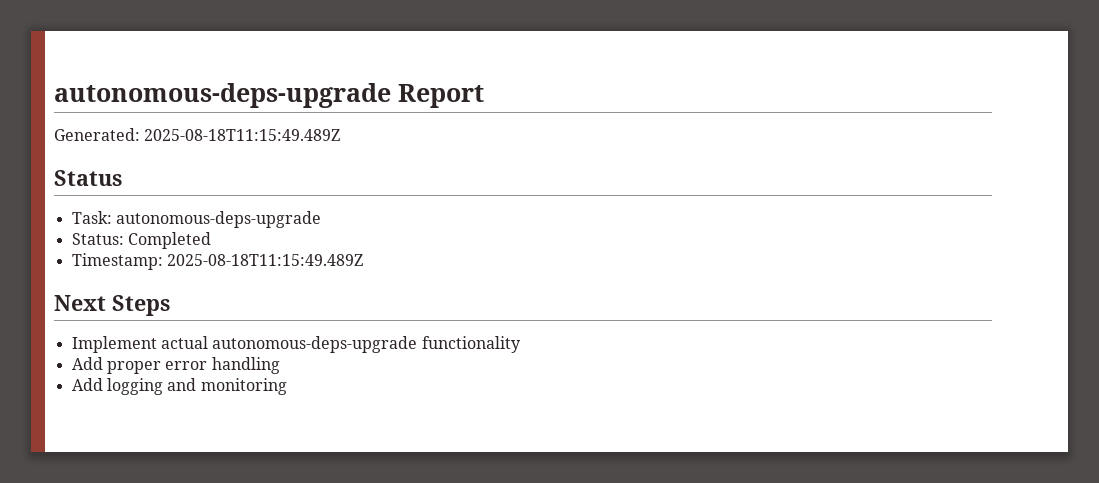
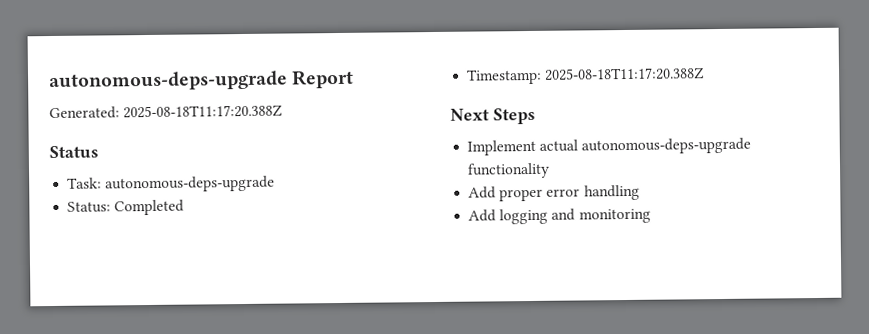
[144,129,341,141] 2025-08-18T11:15:49.489Z -> [123,104,283,119] 2025-08-18T11:17:20.388Z
[166,254,363,266] 2025-08-18T11:15:49.489Z -> [544,67,705,81] 2025-08-18T11:17:20.388Z

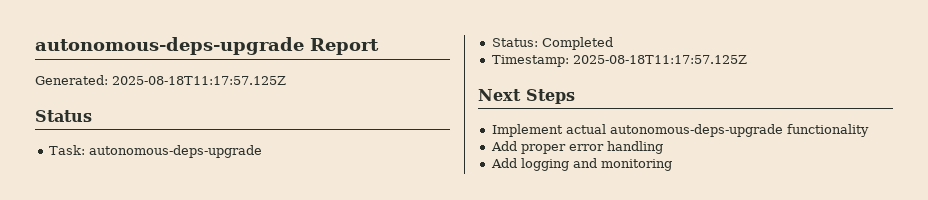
[123,104,283,119] 2025-08-18T11:17:20.388Z -> [112,76,286,85] 2025-08-18T11:17:57.125Z
[544,67,705,81] 2025-08-18T11:17:20.388Z -> [572,55,747,64] 2025-08-18T11:17:57.125Z

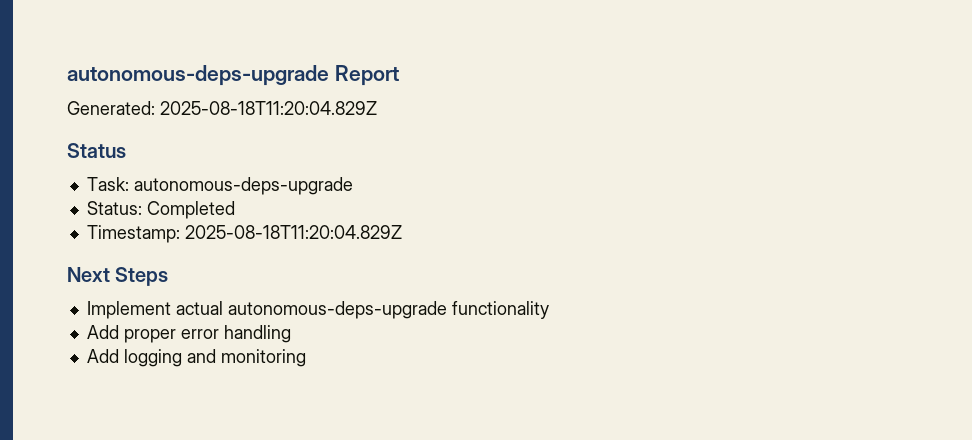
[112,76,286,85] 2025-08-18T11:17:57.125Z -> [160,101,377,115] 2025-08-18T11:20:04.829Z
[572,55,747,64] 2025-08-18T11:17:57.125Z -> [184,225,402,239] 2025-08-18T11:20:04.829Z

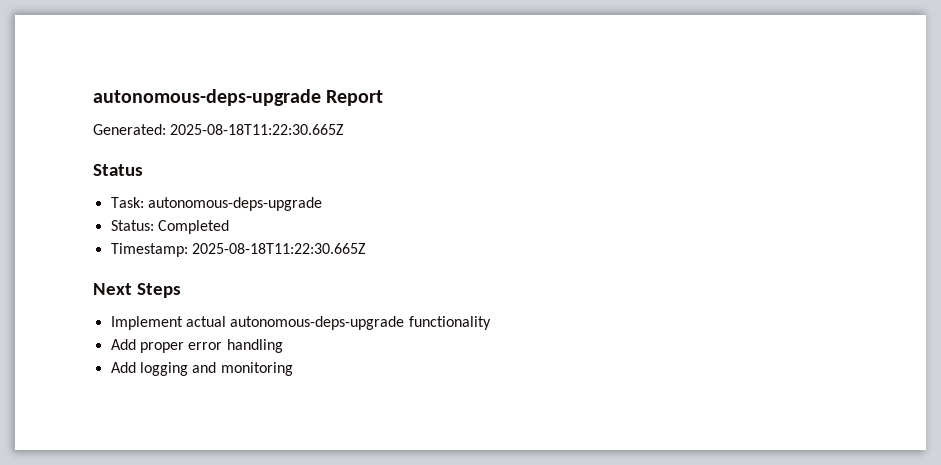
[160,101,377,115] 2025-08-18T11:20:04.829Z -> [170,124,345,135] 2025-08-18T11:22:30.665Z
[184,225,402,239] 2025-08-18T11:20:04.829Z -> [191,243,366,254] 2025-08-18T11:22:30.665Z

